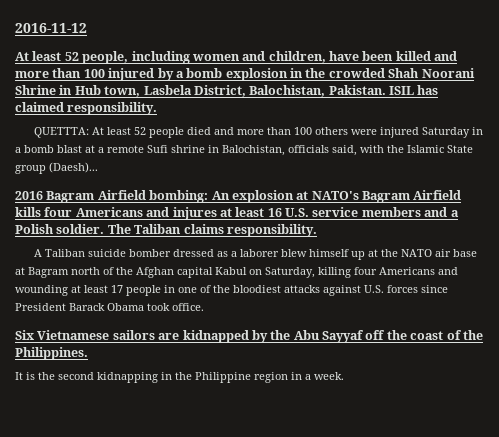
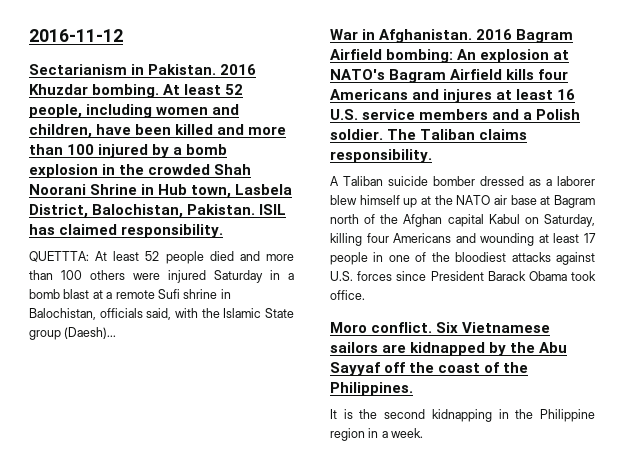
(87, 28) none -> [29,64,257,75] [29,84,160,98] Sectarianism in Pakistan. 2016 Khuzdar bombing.
(98, 167) none -> [330,29,473,43] War in Afghanistan.
(204, 307) none -> [330,322,433,333] Moro conflict.

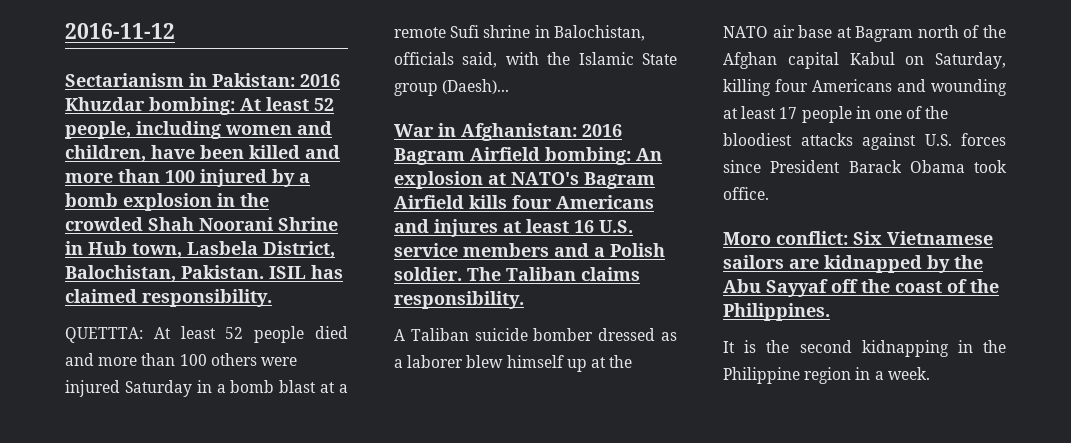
[148,64,217,75] Pakistan. -> [212,73,295,87] Pakistan:
[92,84,160,98] bombing. -> [149,97,235,115] bombing:
[379,29,473,43] Afghanistan. -> [461,123,577,141] Afghanistan:
[371,322,433,333] conflict. -> [776,231,848,245] conflict:

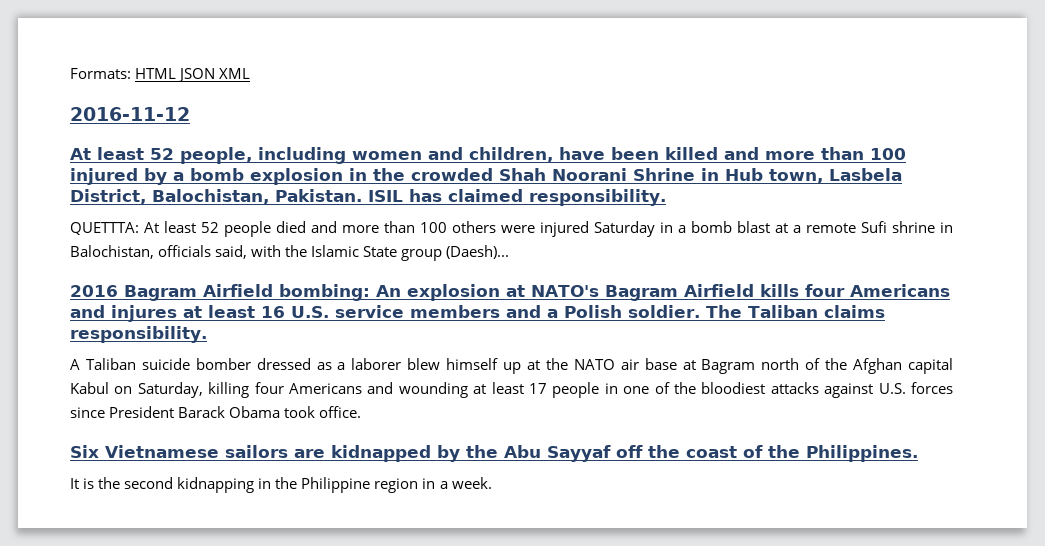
[65,23,175,39] [65,73,340,87] [65,97,235,115] 2016-11-12 // Sectarianism in Pakistan: 2016 Khuzdar bombing: -> [70,68,251,82] [70,107,190,121] Formats: HTML JSON XML // 2016-11-12 //
[394,123,577,141] War in Afghanistan: -> (510, 252) none
[723,231,848,245] Moro conflict: -> (362, 412) none

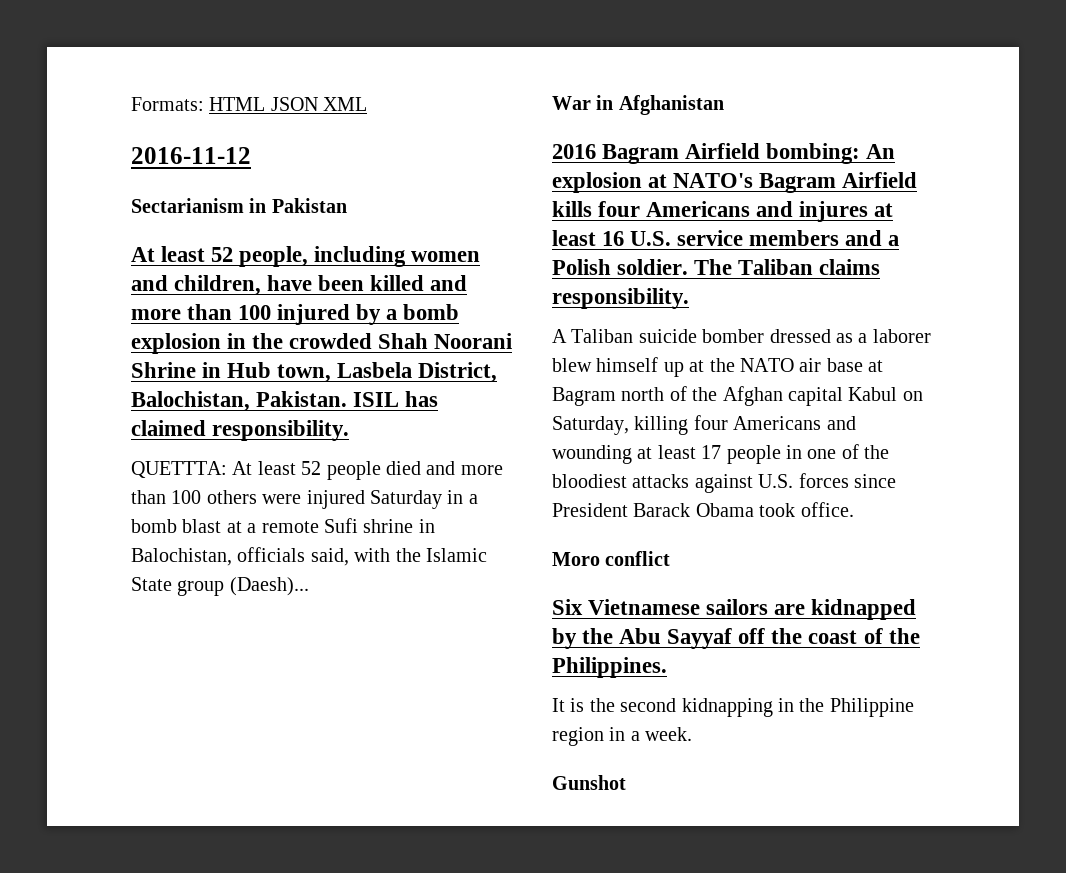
(190, 114) none -> [131,198,347,213] // Sectarianism in Pakistan
(510, 252) none -> [552,95,724,115] // War in Afghanistan
(362, 412) none -> [552,551,671,566] // Moro conflict
(492, 483) none -> [552,775,626,790] // Gunshot

